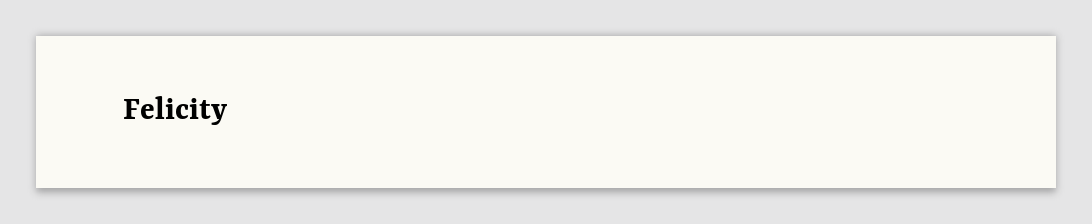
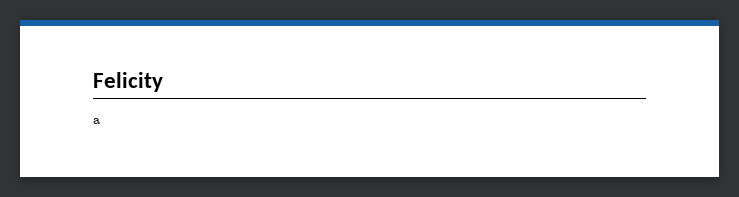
(227, 110) none -> [93,118,100,124] // a

